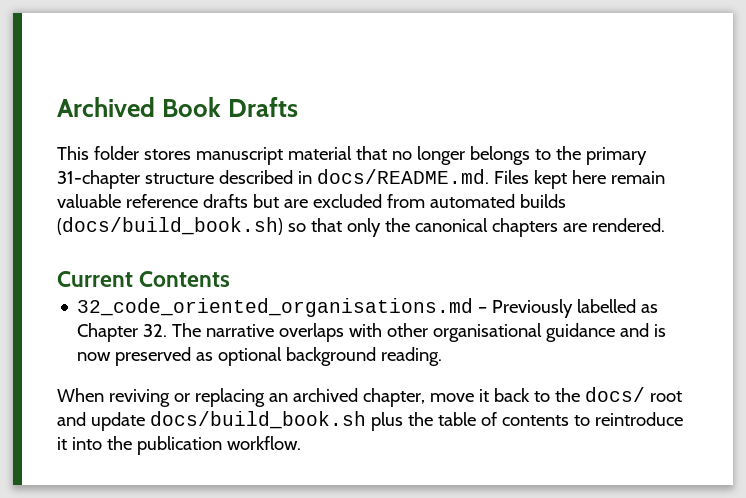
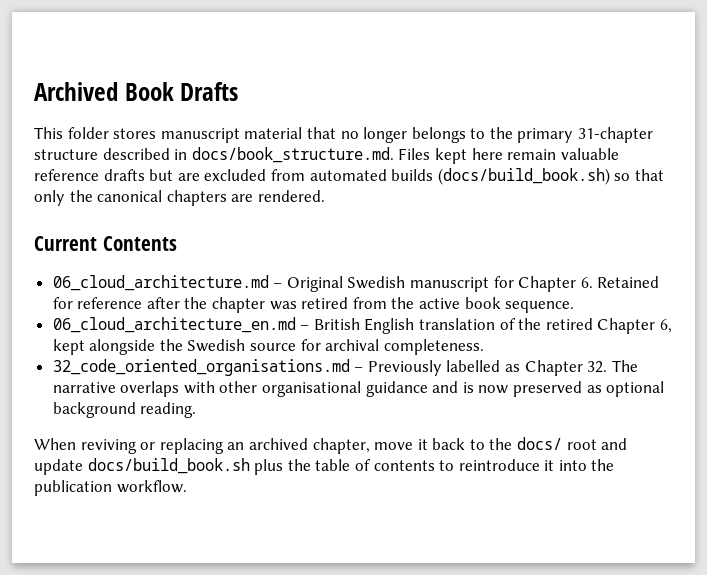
[316,169,489,184] docs/README.md. -> [191,147,394,163] docs/book_structure.md.
(231, 279) none -> [52,275,660,292] [52,297,575,313] [52,317,673,334] [52,339,484,355] // 06_cloud_architecture.md – Original Swedish manuscript for Chapter 6. Retained for reference after the chapter was retired from the active book sequence. // 06_cloud_architecture_en.md – British English translation of the retired Chapter 6, kept alongside the Swedish source for archival completeness.

